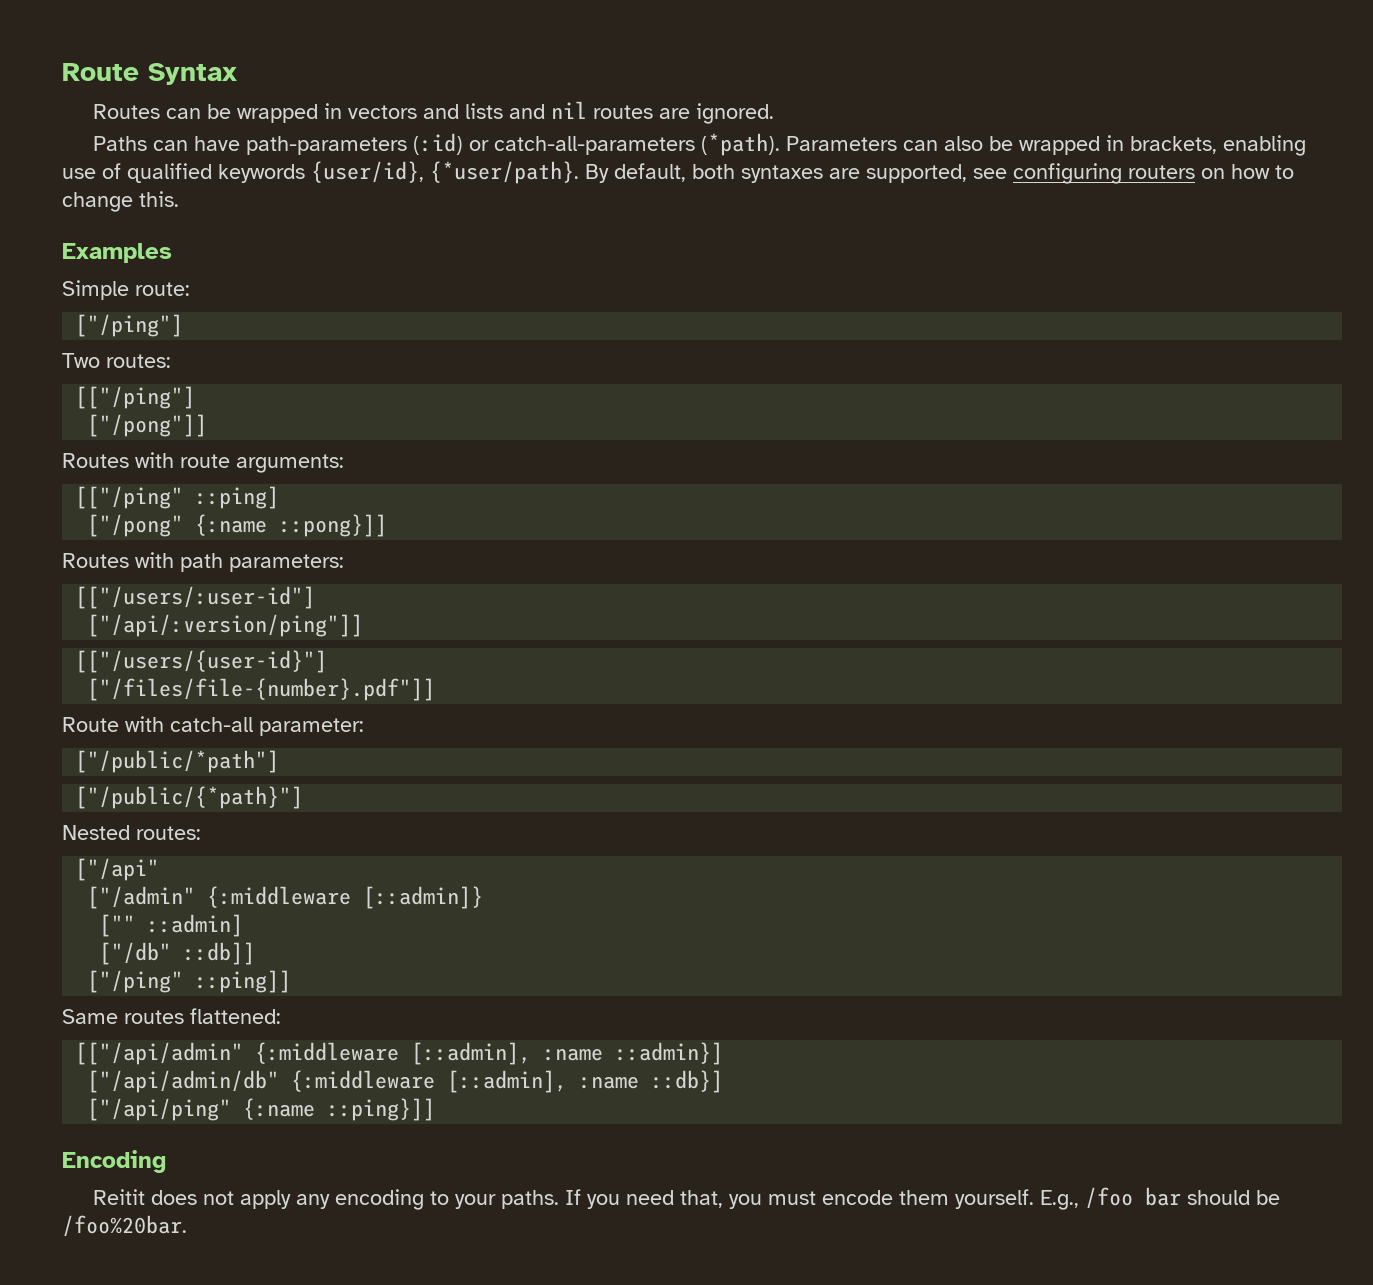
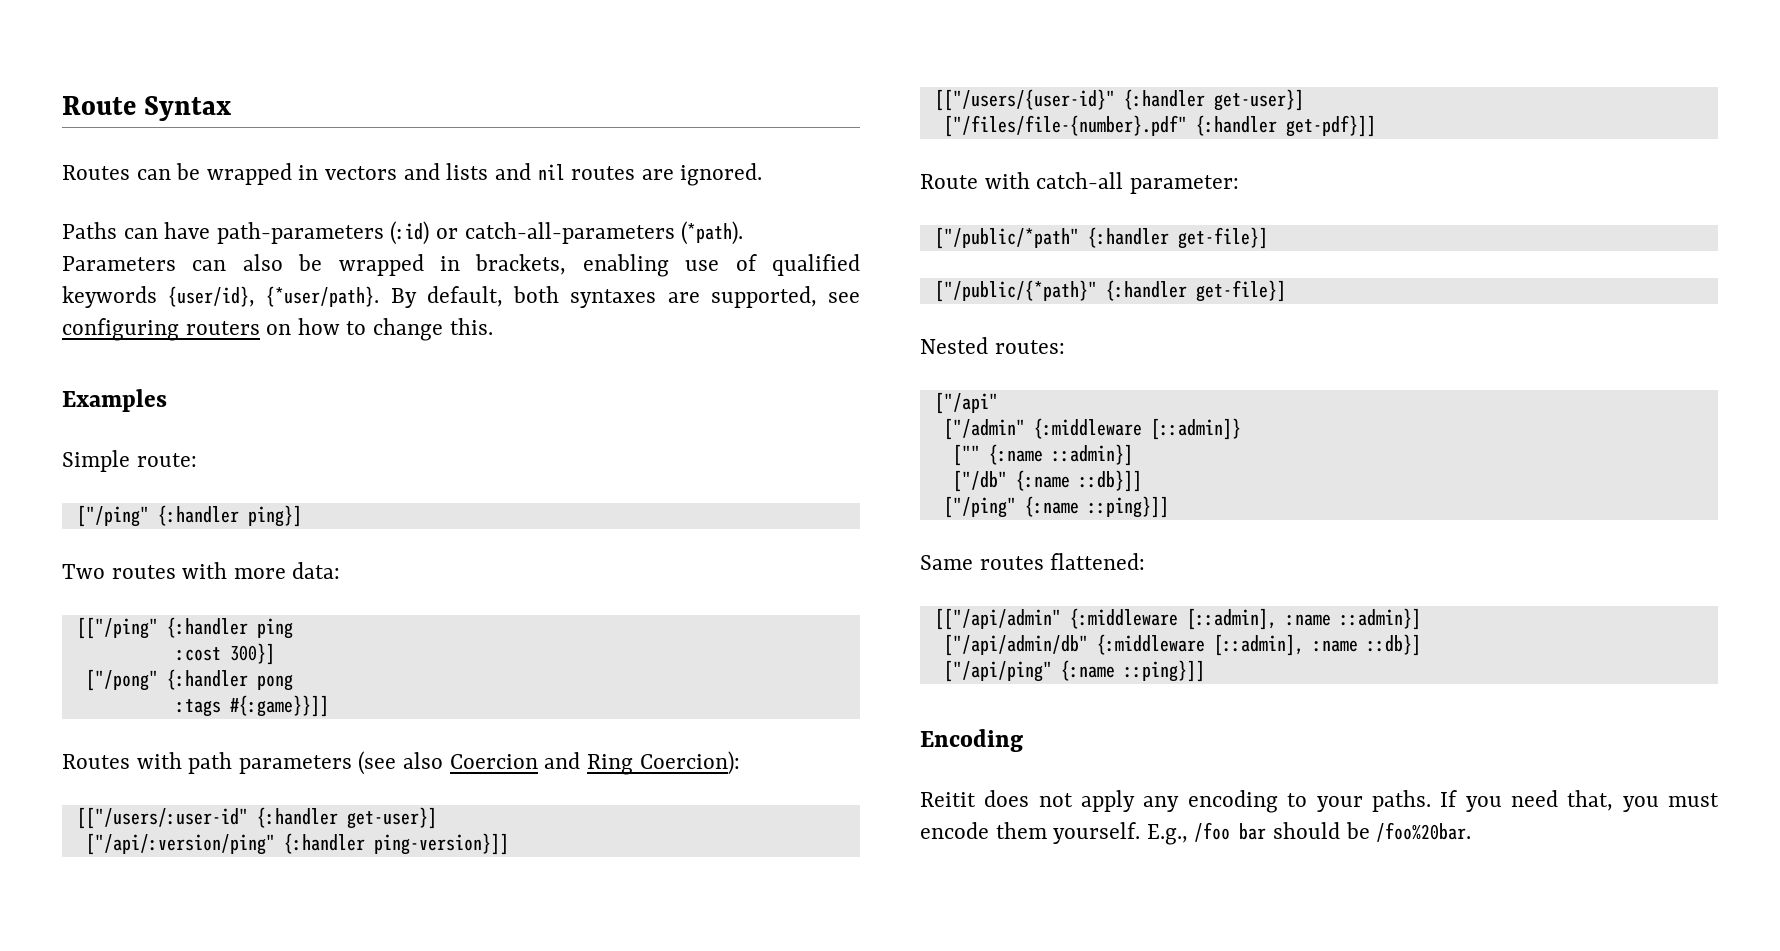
[75,314,184,337] [62,353,171,368] [75,386,196,409] [87,414,208,437] [62,452,344,473] [75,486,280,509] [87,514,388,537] [62,552,344,572] [75,586,316,609] [87,614,364,637] [75,650,328,673] [87,678,436,701] [62,716,364,736] [75,750,280,773] [75,786,304,809] ["/ping"] // Two routes: // [["/ping"] // ["/pong"]] // Routes with route arguments: // [["/ping" ::ping] // ["/pong" {:name ::pong}]] // Routes with path parameters: // [["/users/:user-id"] // ["/api/:version/ping"]] // [["/users/{user-id}"] // ["/files/file-{number}.pdf"]] // Route with catch-all parameter: // ["/public/*path"] // ["/public/{*path}"] -> [76,505,302,527] [62,562,341,579] [76,617,293,639] [175,643,275,665] [85,669,293,691] [175,695,329,717] [62,751,740,775] [76,807,437,829] [85,833,509,855] [934,89,1304,111] [943,115,1376,137] [920,172,1239,194] [934,227,1268,249] [934,280,1286,302] ["/ping" {:handler ping}] // Two routes with more data: // [["/ping" {:handler ping // :cost 300}] // ["/pong" {:handler pong // :tags #{:game}}]] // Routes with path parameters (see also Coercion and Ring Coercion): // [["/users/:user-id" {:handler get-user}] // ["/api/:version/ping" {:handler ping-version}]] // [["/users/{user-id}" {:handler get-user}] // ["/files/file-{number}.pdf" {:handler get-pdf}]] // Route with catch-all parameter: // ["/public/*path" {:handler get-file}] // ["/public/{*path}" {:handler get-file}]
[147,914,244,937] ::admin] -> [988,444,1133,466] {:name ::admin}]
[183,942,256,965] [87,970,292,993] ::db]] // ["/ping" ::ping]] -> [1015,470,1142,492] [943,496,1169,518] {:name ::db}]] // ["/ping" {:name ::ping}]]

